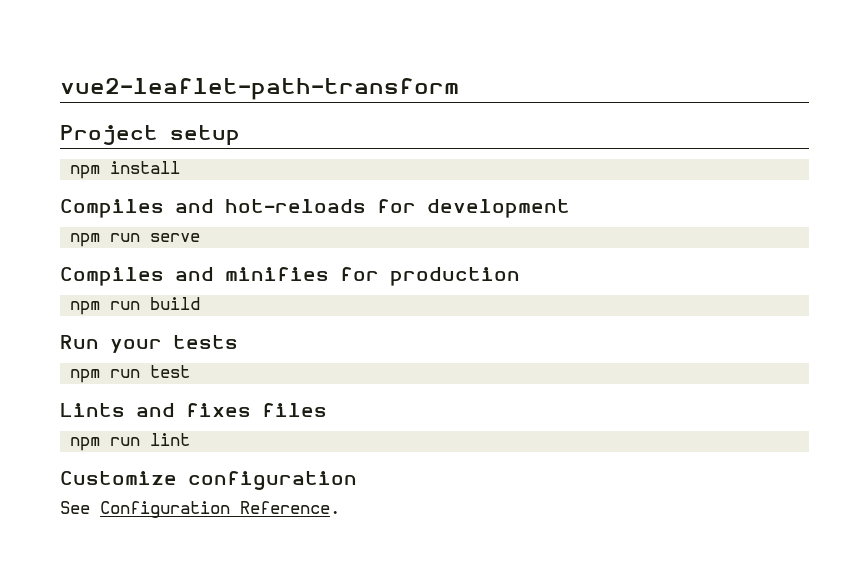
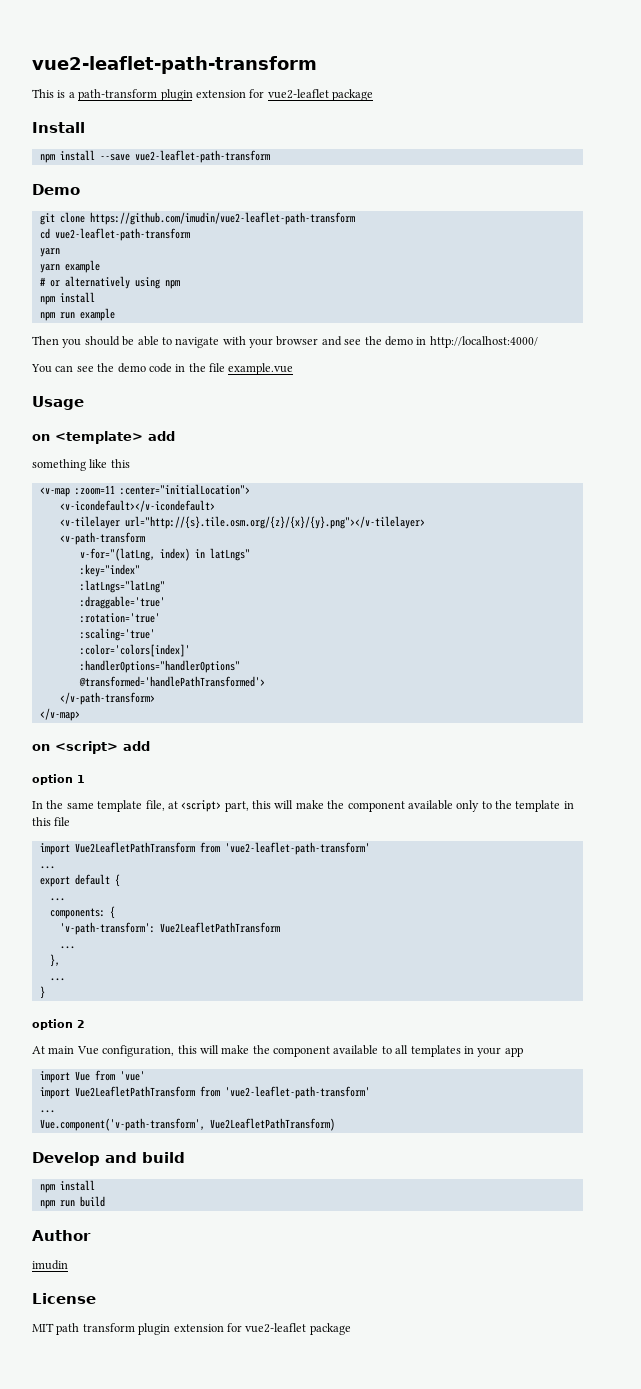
[60,78,459,100] [60,125,240,146] [70,161,181,179] [60,199,570,218] [70,233,201,247] [60,267,520,286] [70,297,201,315] [60,335,238,353] [70,365,191,383] [60,403,327,417] [70,433,191,451] [60,471,357,490] [60,501,340,518] vue2-leaflet-path-transform // Project setup // npm install // Compiles and hot-reloads for development // npm run serve // Compiles and minifies for production // npm run build // Run your tests // npm run test // Lints and fixes files // npm run lint // Customize configuration // See Configuration Reference. -> [32,56,317,74] [32,89,373,101] [32,122,85,133] [39,150,270,163] [32,184,80,195] [39,212,355,225] [39,228,190,241] [39,248,60,257] [39,260,100,273] [39,276,180,289] [39,292,95,305] [39,308,115,321] [32,336,538,348] [31,363,294,375] [32,396,84,410] [32,431,175,444] [32,459,130,471] [39,484,250,497] [59,500,215,512] [59,516,425,529] [59,532,145,545] [79,548,250,561] [79,564,140,577] [79,580,165,593] [79,596,165,609] [79,613,160,623] [79,628,155,641] [79,644,190,657] [79,660,240,673] [78,676,265,687] [59,692,155,705] [39,708,80,721] [32,741,150,754] [32,774,85,785] [32,800,574,812] [32,817,71,826] [39,842,370,855] [39,866,55,869] [39,874,120,887] [49,898,65,901] [49,906,115,919] [59,922,280,935] [59,946,75,949] [49,954,60,967] [49,978,65,981] [39,986,45,999] [32,1019,85,1030] [32,1045,523,1057] [39,1070,145,1083] [39,1086,370,1099] [39,1110,55,1113] [39,1118,335,1131] [32,1152,185,1166] [39,1180,95,1193] [39,1196,105,1209] [32,1230,91,1241] [32,1260,68,1270] [32,1293,96,1304] [32,1323,351,1335] vue2-leaflet-path-transform // This is a path-transform plugin extension for vue2-leaflet package // Install // npm install --save vue2-leaflet-path-transform // Demo // git clone https://github.com/imudin/vue2-leaflet-path-transform // cd vue2-leaflet-path-transform // yarn // yarn example // # or alternatively using npm // npm install // npm run example // Then you should be able to navigate with your browser and see the demo in http://localhost:4000/ // You can see the demo code in the file example.vue // Usage // on <template> add // something like this // <v-map :zoom=11 :center="initialLocation"> // <v-icondefault></v-icondefault> // <v-tilelayer url="http://{s}.tile.osm.org/{z}/{x}/{y}.png"></v-tilelayer> // <v-path-transform // v-for="(latLng, index) in latLngs" // :key="index" // :latLngs="latLng" // :draggable='true' // :rotation='true' // :scaling='true' // :color='colors[index]' // :handlerOptions="handlerOptions" // @transformed='handlePathTransformed'> // </v-path-transform> // </v-map> // on <script> add // option 1 // In the same template file, at <script> part, this will make the component available only to the template in this file // import Vue2LeafletPathTransform from 'vue2-leaflet-path-transform' // ... // export default { // ... // components: { // 'v-path-transform': Vue2LeafletPathTransform // ... // }, // ... // } // option 2 // At main Vue configuration, this will make the component available to all templates in your app // import Vue from 'vue' // import Vue2LeafletPathTransform from 'vue2-leaflet-path-transform' // ... // Vue.component('v-path-transform', Vue2LeafletPathTransform) // Develop and build // npm install // npm run build // Author // imudin // License // MIT path transform plugin extension for vue2-leaflet package

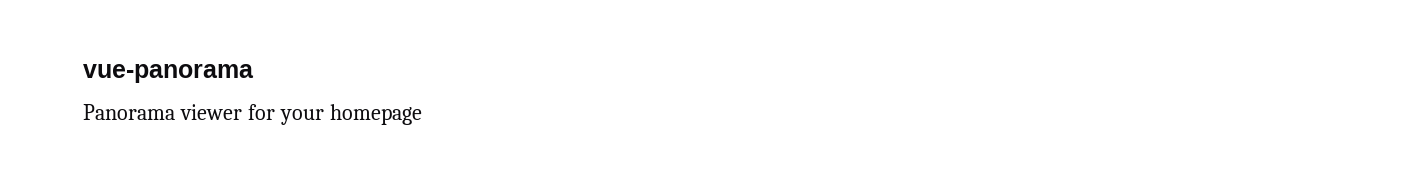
[32,56,317,74] [32,89,373,101] [32,122,85,133] [39,150,270,163] [32,184,80,195] [39,212,355,225] [39,228,190,241] [39,248,60,257] [39,260,100,273] [39,276,180,289] [39,292,95,305] [39,308,115,321] [32,336,538,348] [31,363,294,375] [32,396,84,410] [32,431,175,444] [32,459,130,471] [39,484,250,497] [59,500,215,512] [59,516,425,529] [59,532,145,545] [79,548,250,561] [79,564,140,577] [79,580,165,593] [79,596,165,609] [79,613,160,623] [79,628,155,641] [79,644,190,657] [79,660,240,673] [78,676,265,687] [59,692,155,705] [39,708,80,721] [32,741,150,754] [32,774,85,785] [32,800,574,812] [32,817,71,826] [39,842,370,855] [39,866,55,869] [39,874,120,887] [49,898,65,901] [49,906,115,919] [59,922,280,935] [59,946,75,949] [49,954,60,967] [49,978,65,981] [39,986,45,999] [32,1019,85,1030] [32,1045,523,1057] [39,1070,145,1083] [39,1086,370,1099] [39,1110,55,1113] [39,1118,335,1131] [32,1152,185,1166] [39,1180,95,1193] [39,1196,105,1209] [32,1230,91,1241] [32,1260,68,1270] [32,1293,96,1304] [32,1323,351,1335] vue2-leaflet-path-transform // This is a path-transform plugin extension for vue2-leaflet package // Install // npm install --save vue2-leaflet-path-transform // Demo // git clone https://github.com/imudin/vue2-leaflet-path-transform // cd vue2-leaflet-path-transform // yarn // yarn example // # or alternatively using npm // npm install // npm run example // Then you should be able to navigate with your browser and see the demo in http://localhost:4000/ // You can see the demo code in the file example.vue // Usage // on <template> add // something like this // <v-map :zoom=11 :center="initialLocation"> // <v-icondefault></v-icondefault> // <v-tilelayer url="http://{s}.tile.osm.org/{z}/{x}/{y}.png"></v-tilelayer> // <v-path-transform // v-for="(latLng, index) in latLngs" // :key="index" // :latLngs="latLng" // :draggable='true' // :rotation='true' // :scaling='true' // :color='colors[index]' // :handlerOptions="handlerOptions" // @transformed='handlePathTransformed'> // </v-path-transform> // </v-map> // on <script> add // option 1 // In the same template file, at <script> part, this will make the component available only to the template in this file // import Vue2LeafletPathTransform from 'vue2-leaflet-path-transform' // ... // export default { // ... // components: { // 'v-path-transform': Vue2LeafletPathTransform // ... // }, // ... // } // option 2 // At main Vue configuration, this will make the component available to all templates in your app // import Vue from 'vue' // import Vue2LeafletPathTransform from 'vue2-leaflet-path-transform' // ... // Vue.component('v-path-transform', Vue2LeafletPathTransform) // Develop and build // npm install // npm run build // Author // imudin // License // MIT path transform plugin extension for vue2-leaflet package -> [83,64,254,83] [83,104,422,125] vue-panorama // Panorama viewer for your homepage

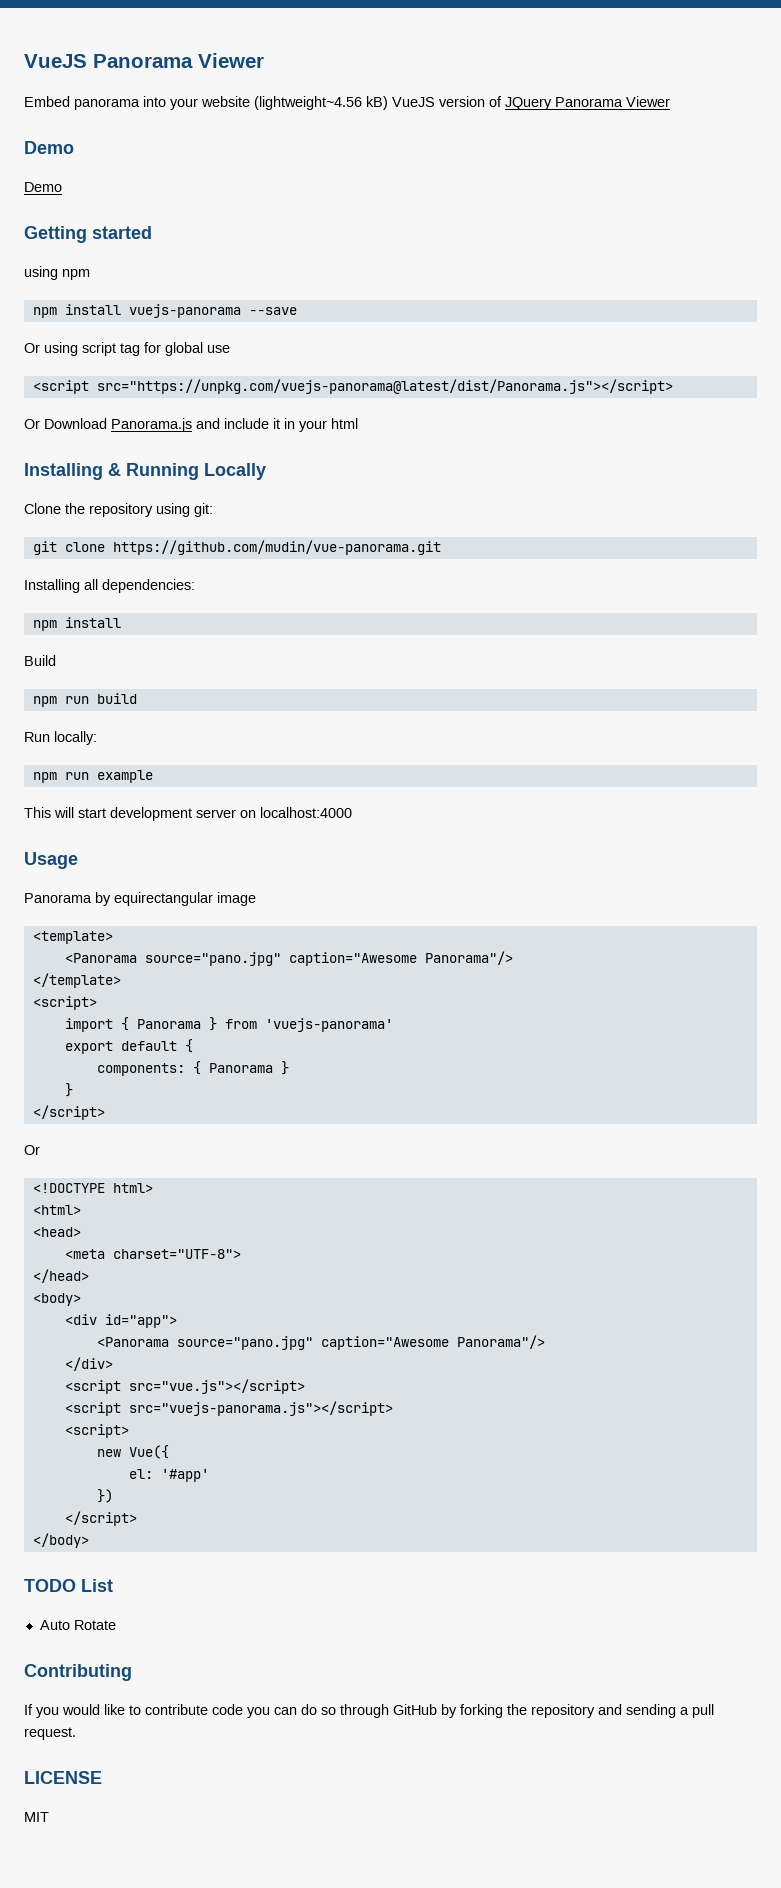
[83,64,254,83] [83,104,422,125] vue-panorama // Panorama viewer for your homepage -> [24,53,264,68] [24,96,670,110] [24,141,74,154] [24,182,62,192] [24,226,152,243] [24,266,90,280] [32,304,297,318] [24,342,230,356] [32,379,673,394] [24,418,358,432] [24,463,266,480] [24,503,213,517] [32,540,441,555] [24,579,195,593] [32,617,121,631] [24,655,56,666] [32,693,137,707] [24,731,97,745] [32,770,153,783] [24,807,352,821] [24,852,78,869] [24,892,256,906] [32,931,113,944] [64,951,513,966] [32,973,121,988] [32,996,97,1010] [64,1017,393,1032] [64,1039,193,1054] [96,1061,289,1076] [64,1083,73,1097] [32,1105,105,1120] [24,1145,40,1155] [32,1183,153,1193] [32,1205,81,1215] [32,1227,81,1237] [64,1249,241,1259] [32,1269,89,1283] [32,1293,81,1306] [64,1314,177,1328] [96,1335,545,1350] [64,1357,113,1371] [64,1379,305,1394] [64,1401,393,1416] [64,1424,129,1438] [96,1445,169,1459] [128,1469,209,1482] [96,1489,113,1503] [64,1511,137,1526] [32,1533,89,1548] [24,1579,113,1592] [39,1620,116,1630] [24,1664,132,1681] [24,1704,714,1718] [24,1727,76,1740] [24,1771,102,1784] [24,1812,49,1822] VueJS Panorama Viewer // Embed panorama into your website (lightweight~4.56 kB) VueJS version of JQuery Panorama Viewer // Demo // Demo // Getting started // using npm // npm install vuejs-panorama --save // Or using script tag for global use // <script src="https://unpkg.com/vuejs-panorama@latest/dist/Panorama.js"></script> // Or Download Panorama.js and include it in your html // Installing & Running Locally // Clone the repository using git: // git clone https://github.com/mudin/vue-panorama.git // Installing all dependencies: // npm install // Build // npm run build // Run locally: // npm run example // This will start development server on localhost:4000 // Usage // Panorama by equirectangular image // <template> // <Panorama source="pano.jpg" caption="Awesome Panorama"/> // </template> // <script> // import { Panorama } from 'vuejs-panorama' // export default { // components: { Panorama } // } // </script> // Or // <!DOCTYPE html> // <html> // <head> // <meta charset="UTF-8"> // </head> // <body> // <div id="app"> // <Panorama source="pano.jpg" caption="Awesome Panorama"/> // </div> // <script src="vue.js"></script> // <script src="vuejs-panorama.js"></script> // <script> // new Vue({ // el: '#app' // }) // </script> // </body> // TODO List // Auto Rotate // Contributing // If you would like to contribute code you can do so through GitHub by forking the repository and sending a pull request. // LICENSE // MIT

